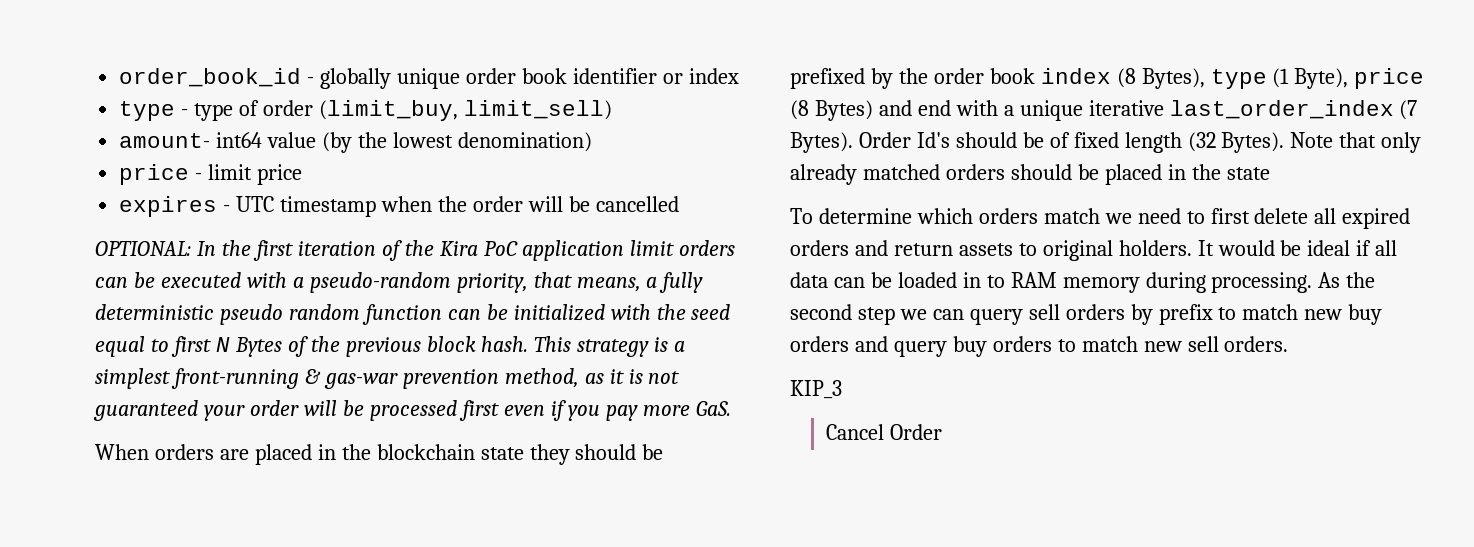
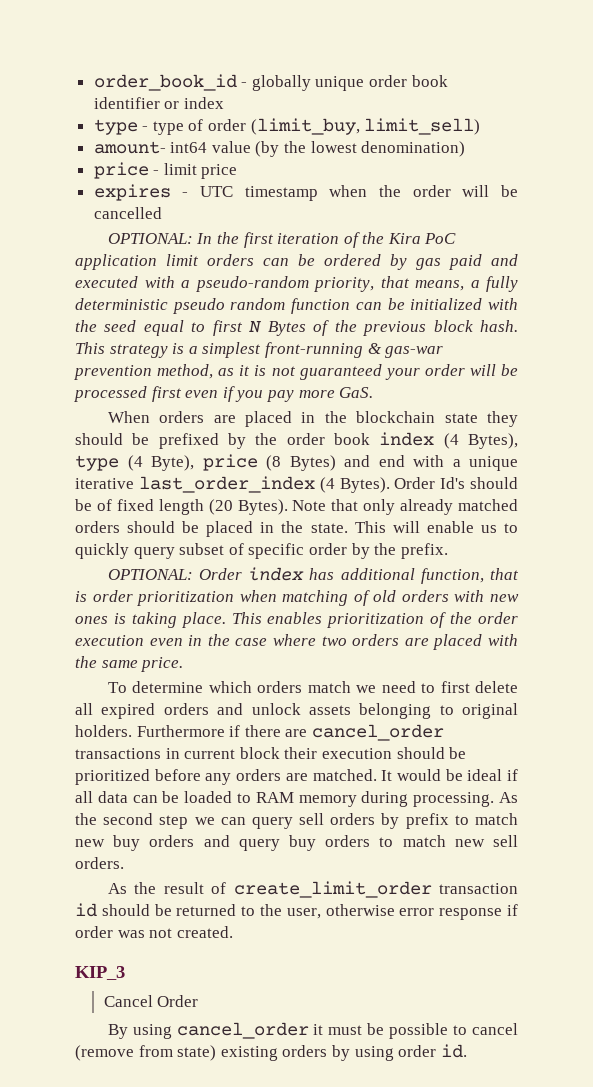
(155, 280) none -> [324,254,518,270] ordered by gas paid and
[1116,68,1136,88] (8 -> [443,433,459,449] (4
[1272,68,1290,88] (1 -> [127,455,143,471] (4
[1399,100,1418,120] (7 -> [319,477,335,493] (4
[1187,132,1216,152] (32 -> [208,499,233,515] (20
[1226,167,1270,180] state -> [310,521,518,533] [75,543,448,559] [107,567,519,584] [75,590,519,606] [75,612,518,628] [75,634,518,650] [75,656,184,672] state. This will enable us to quickly query subset of specific order by the prefix. // OPTIONAL: Order index has additional function, that is order prioritization when matching of old orders with new ones is taking place. This enables prioritization of the order execution even in the case where two orders are placed with the same price.
[893,240,1192,261] return assets to original holders. -> [251,703,518,719] [75,724,444,741] [75,747,467,759] [75,769,377,785] unlock assets belonging to original holders. Furthermore if there are cancel_order transactions in current block their execution should be prioritized before any orders are matched.
[962,272,981,288] in -> (233, 797) none
[790,380,842,399] [826,424,943,440] KIP_3 // Cancel Order -> [107,881,518,898] [75,903,518,920] [75,926,233,938] [75,966,125,980] [103,995,199,1007] [107,1022,518,1039] [75,1044,467,1061] As the result of create_limit_order transaction id should be returned to the user, otherwise error response if order was not created. // KIP_3 // Cancel Order // By using cancel_order it must be possible to cancel (remove from state) existing orders by using order id.

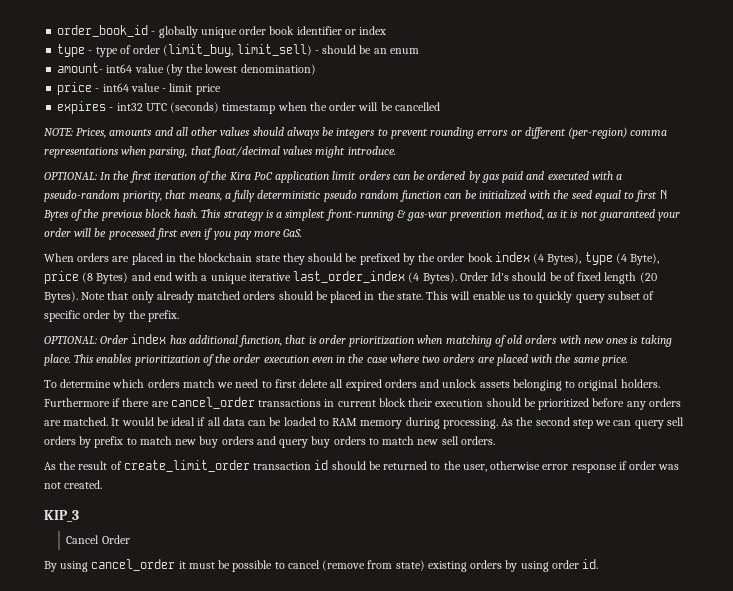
(481, 126) none -> [314,45,419,54] - should be an enum
(160, 172) none -> [102,83,167,92] int64 value -
[200,186,234,197] UTC -> [116,102,220,113] int32 UTC (seconds)
(162, 213) none -> [44,127,668,139] [44,146,396,158] // NOTE: Prices, amounts and all other values should always be integers to prevent rounding errors or different (per-region) comma representations when parsing, that float/decimal values might introduce.

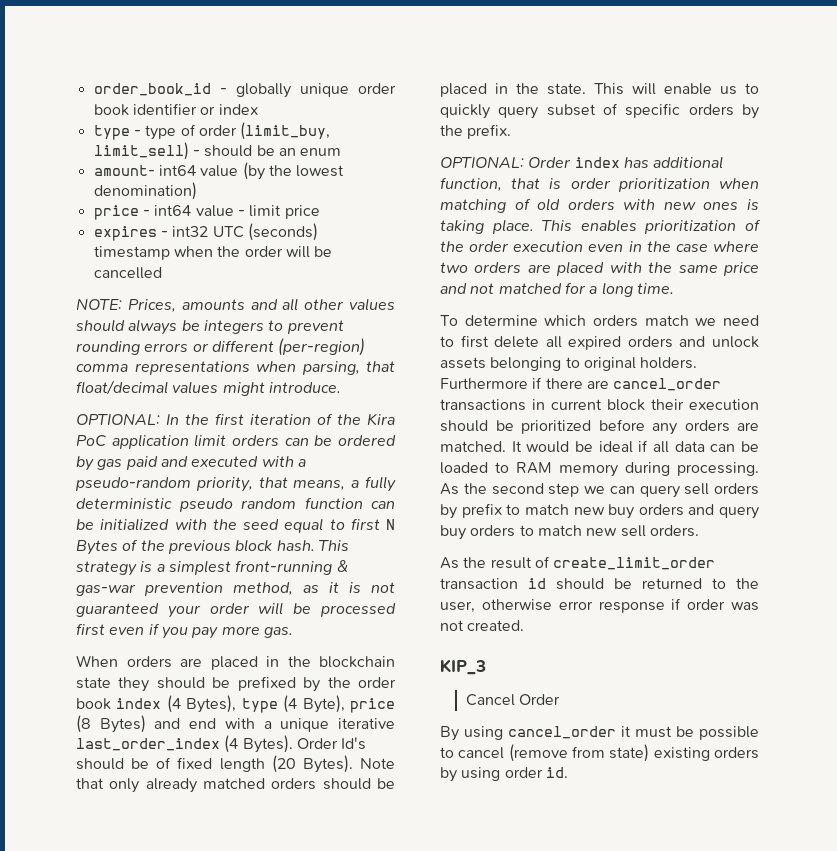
[283,229,303,237] GaS. -> [263,627,293,638] gas.
[83,310,111,319] order -> [688,104,734,116] orders
[601,355,628,366] price. -> [723,262,759,276] [440,282,674,297] price and not matched for a long time.

